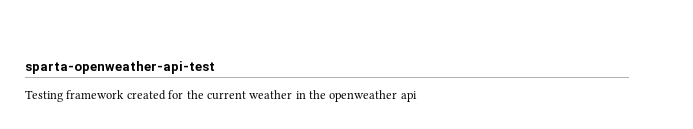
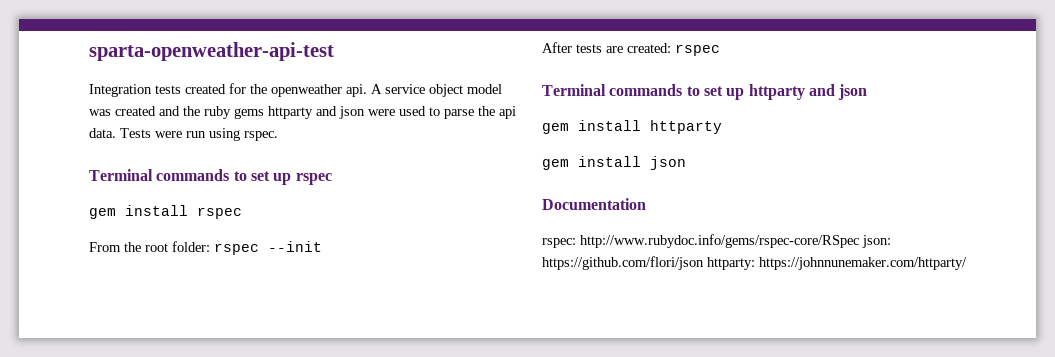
[25,90,125,102] Testing framework -> [89,84,181,97] Integration tests
[206,90,417,102] current weather in the openweather api -> [271,84,502,97] [89,106,516,119] [89,128,278,141] [89,169,332,185] [89,205,242,219] [89,241,322,255] [542,42,720,56] [542,84,868,100] [542,120,722,134] [542,156,686,170] [542,198,646,210] [542,234,891,248] [542,256,967,270] openweather api. A service object model was created and the ruby gems httparty and json were used to parse the api data. Tests were run using rspec. // Terminal commands to set up rspec // gem install rspec // From the root folder: rspec --init // After tests are created: rspec // Terminal commands to set up httparty and json // gem install httparty // gem install json // Documentation // rspec: http://www.rubydoc.info/gems/rspec-core/RSpec json: https://github.com/flori/json httparty: https://johnnunemaker.com/httparty/

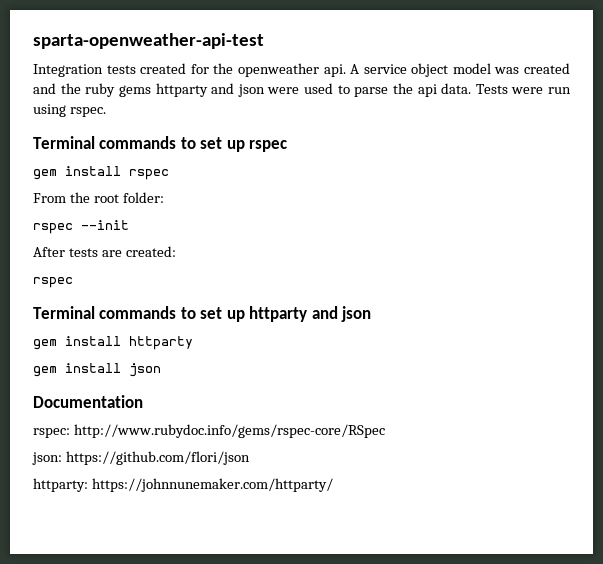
(210, 246) none -> (164, 197) //
(671, 48) none -> (176, 251) //
(859, 241) none -> (385, 431) //
(704, 263) none -> (250, 458) //

